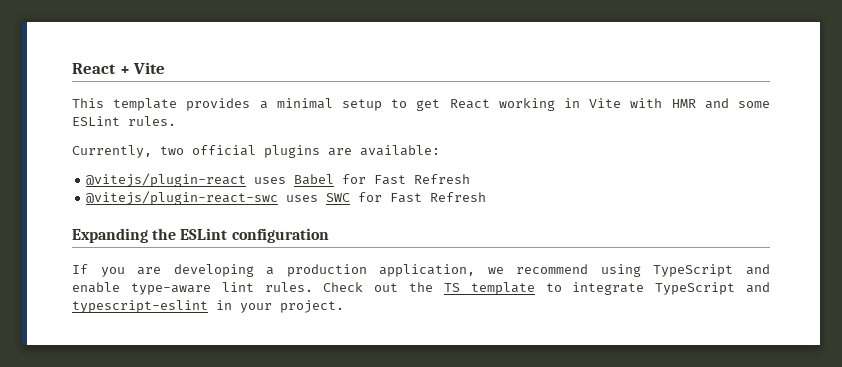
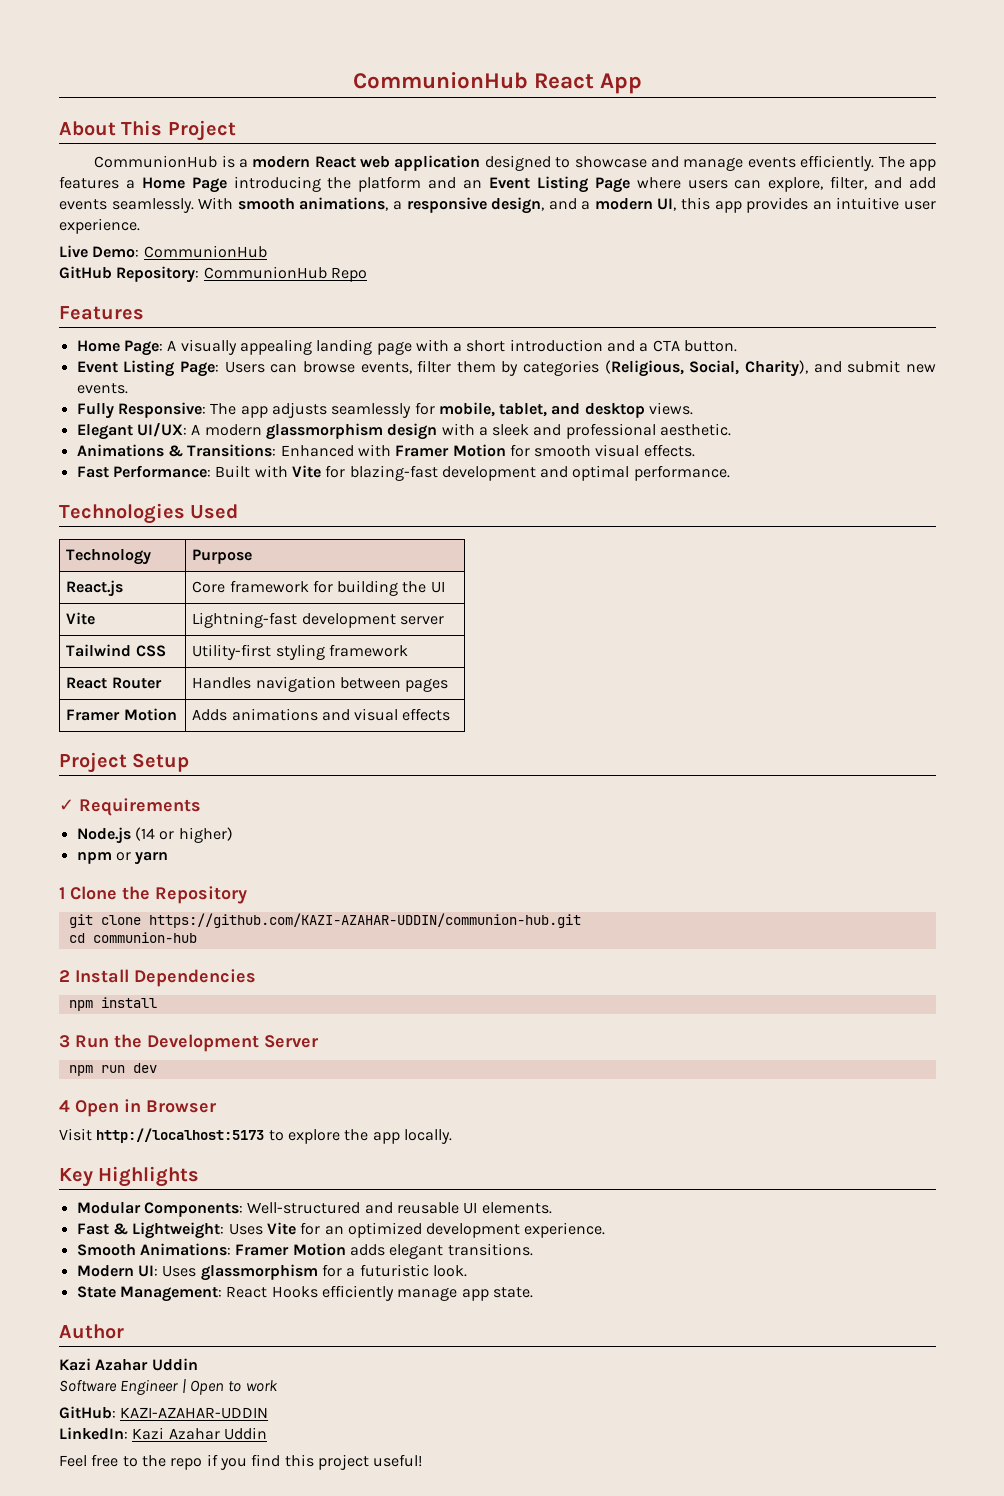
[72,62,166,74] [72,98,771,111] [72,116,176,126] [72,145,440,158] [86,173,471,187] [86,191,487,205] [72,228,329,243] [72,264,770,277] [72,282,770,295] [72,300,344,313] React + Vite // This template provides a minimal setup to get React working in Vite with HMR and some ESLint rules. // Currently, two official plugins are available: // @vitejs/plugin-react uses Babel for Fast Refresh // @vitejs/plugin-react-swc uses SWC for Fast Refresh // Expanding the ESLint configuration // If you are developing a production application, we recommend using TypeScript and enable type-aware lint rules. Check out the TS template to integrate TypeScript and typescript-eslint in your project. -> [352,72,643,94] [59,120,236,141] [94,155,937,171] [59,176,937,193] [59,197,937,214] [59,218,140,234] [59,245,267,258] [59,266,367,283] [59,306,144,320] [76,339,738,356] [76,360,936,377] [76,383,128,394] [76,402,694,419] [76,423,732,440] [76,444,695,457] [76,465,730,481] [59,503,239,524] [66,549,152,565] [192,549,253,564] [66,580,124,597] [192,580,445,596] [66,612,96,625] [192,612,444,628] [66,644,166,657] [192,644,408,660] [66,677,162,689] [192,676,449,692] [66,708,177,721] [192,708,451,721] [59,752,190,773] [59,798,201,816] [76,827,233,844] [76,852,169,865] [59,886,247,904] [68,913,581,928] [68,932,197,943] [59,969,256,987] [68,997,157,1011] [59,1034,318,1052] [68,1063,157,1076] [59,1099,216,1117] [59,1128,452,1144] [59,1166,200,1187] [76,1202,552,1217] [76,1222,606,1239] [76,1243,533,1259] [76,1264,467,1281] [76,1285,533,1302] [59,1324,124,1339] [59,1358,198,1371] [59,1379,278,1395] [59,1406,269,1419] [59,1427,267,1440] [59,1454,423,1470] CommunionHub React App // About This Project // CommunionHub is a modern React web application designed to showcase and manage events efficiently. The app features a Home Page introducing the platform and an Event Listing Page where users can explore, filter, and add events seamlessly. With smooth animations, a responsive design, and a modern UI, this app provides an intuitive user experience. // Live Demo: CommunionHub // GitHub Repository: CommunionHub Repo // Features // Home Page: A visually appealing landing page with a short introduction and a CTA button. // Event Listing Page: Users can browse events, filter them by categories (Religious, Social, Charity), and submit new events. // Fully Responsive: The app adjusts seamlessly for mobile, tablet, and desktop views. // Elegant UI/UX: A modern glassmorphism design with a sleek and professional aesthetic. // Animations & Transitions: Enhanced with Framer Motion for smooth visual effects. // Fast Performance: Built with Vite for blazing-fast development and optimal performance. // Technologies Used // Technology | Purpose // React.js | Core framework for building the UI // Vite | Lightning-fast development server // Tailwind CSS | Utility-first styling framework // React Router | Handles navigation between pages // Framer Motion | Adds animations and visual effects // Project Setup // ✓ Requirements // Node.js (14 or higher) // npm or yarn // 1 Clone the Repository // git clone https://github.com/KAZI-AZAHAR-UDDIN/communion-hub.git // cd communion-hub // 2 Install Dependencies // npm install // 3 Run the Development Server // npm run dev // 4 Open in Browser // Visit http://localhost:5173 to explore the app locally. // Key Highlights // Modular Components: Well-structured and reusable UI elements. // Fast & Lightweight: Uses Vite for an optimized development experience. // Smooth Animations: Framer Motion adds elegant transitions. // Modern UI: Uses glassmorphism for a futuristic look. // State Management: React Hooks efficiently manage app state. // Author // Kazi Azahar Uddin // Software Engineer | Open to work // GitHub: KAZI-AZAHAR-UDDIN // LinkedIn: Kazi Azahar Uddin // Feel free to the repo if you find this project useful!

